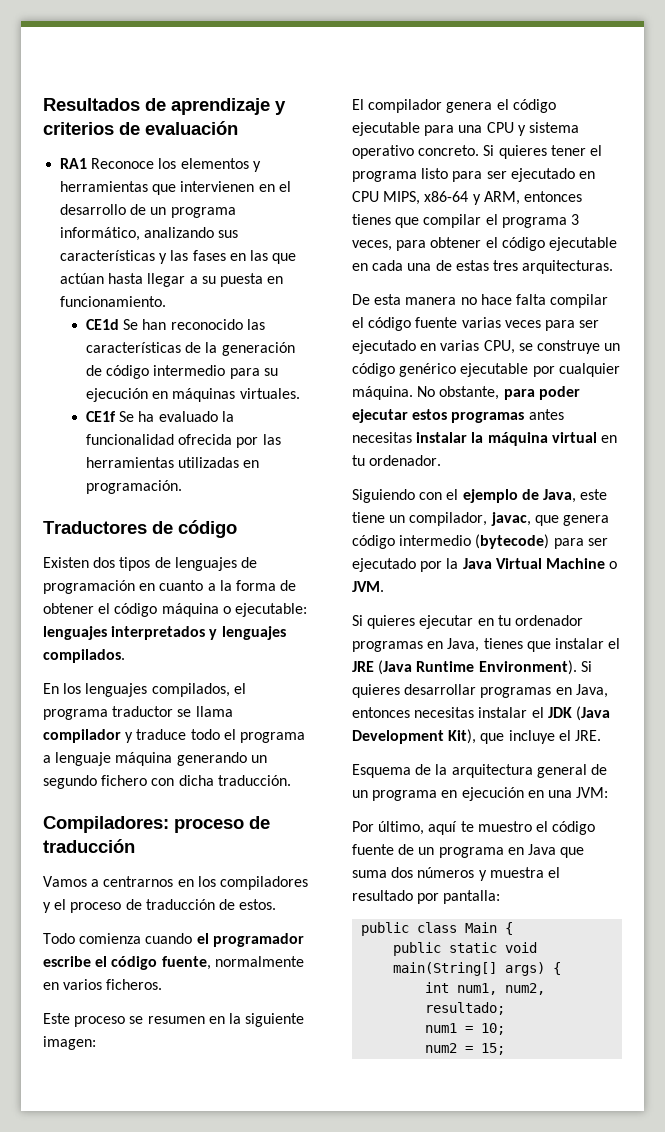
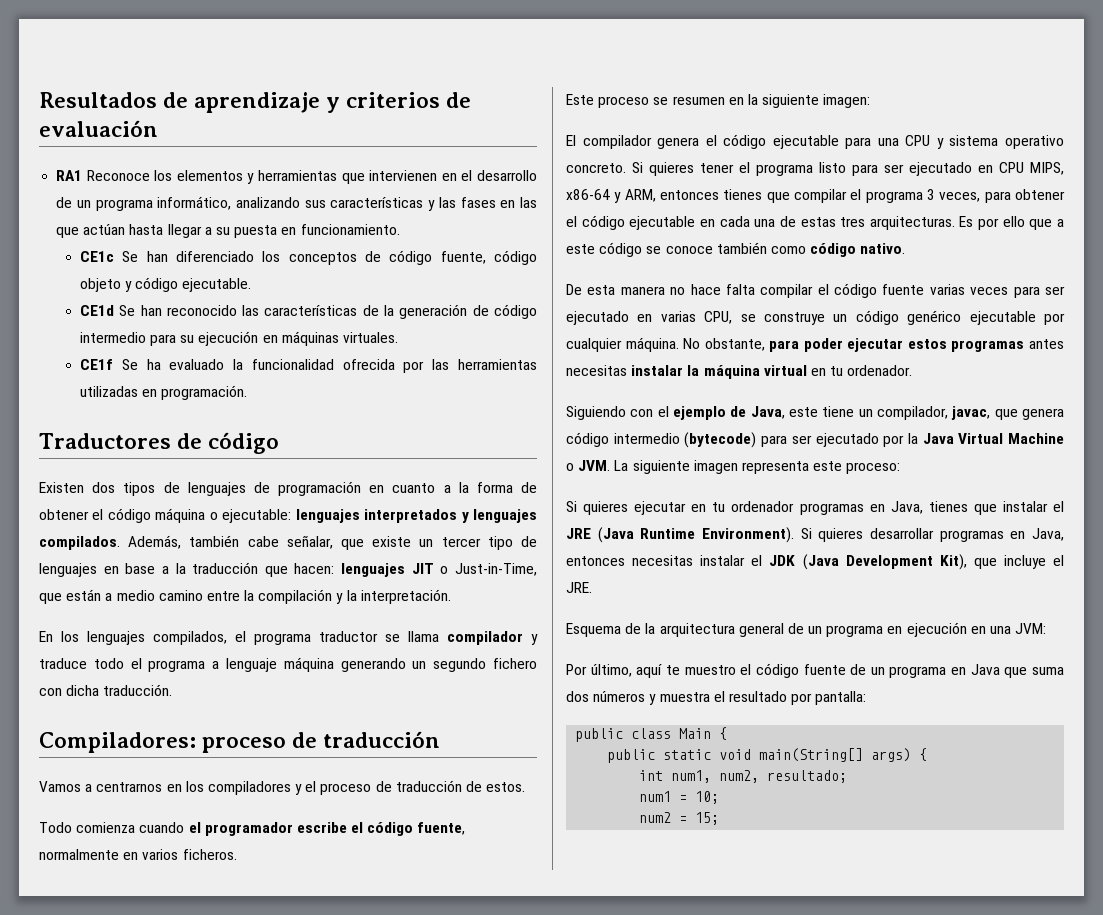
(167, 301) none -> [79,250,537,265] [79,277,252,292] // CE1c Se han diferenciado los conceptos de código fuente, código objeto y código ejecutable.
(125, 656) none -> [128,535,537,550] [39,562,537,577] [39,589,451,604] Además, también cabe señalar, que existe un tercer tipo de lenguajes en base a la traducción que hacen: lenguajes JIT o Just-in-Time, que están a medio camino entre la compilación y la interpretación.
(614, 267) none -> [959,216,1065,230] [566,242,906,257] Es por ello que a este código se conoce también como código nativo.
(384, 586) none -> [614,460,901,474] La siguiente imagen representa este proceso:

